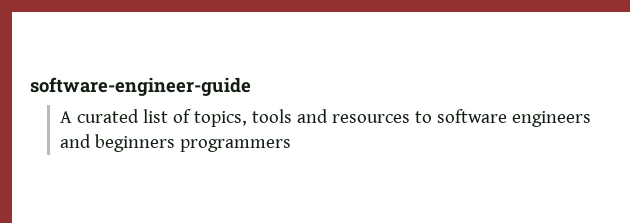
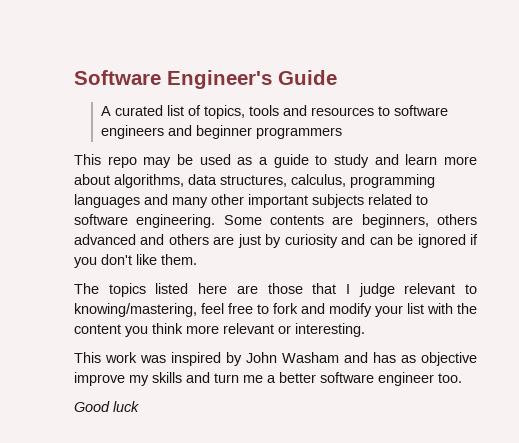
[30,77,251,96] software-engineer-guide -> [74,70,337,89] Software Engineer's Guide
[94,134,175,152] beginners -> [196,125,253,139] beginner
(291, 145) none -> [74,154,478,168] [74,174,435,188] [74,194,428,208] [74,214,477,228] [74,234,478,248] [74,254,197,268] [74,283,477,297] [74,303,477,317] [74,323,365,337] [74,352,477,366] [74,372,462,386] [74,401,139,412] // This repo may be used as a guide to study and learn more about algorithms, data structures, calculus, programming languages and many other important subjects related to software engineering. Some contents are beginners, others advanced and others are just by curiosity and can be ignored if you don't like them. // The topics listed here are those that I judge relevant to knowing/mastering, feel free to fork and modify your list with the content you think more relevant or interesting. // This work was inspired by John Washam and has as objective improve my skills and turn me a better software engineer too. // Good luck

